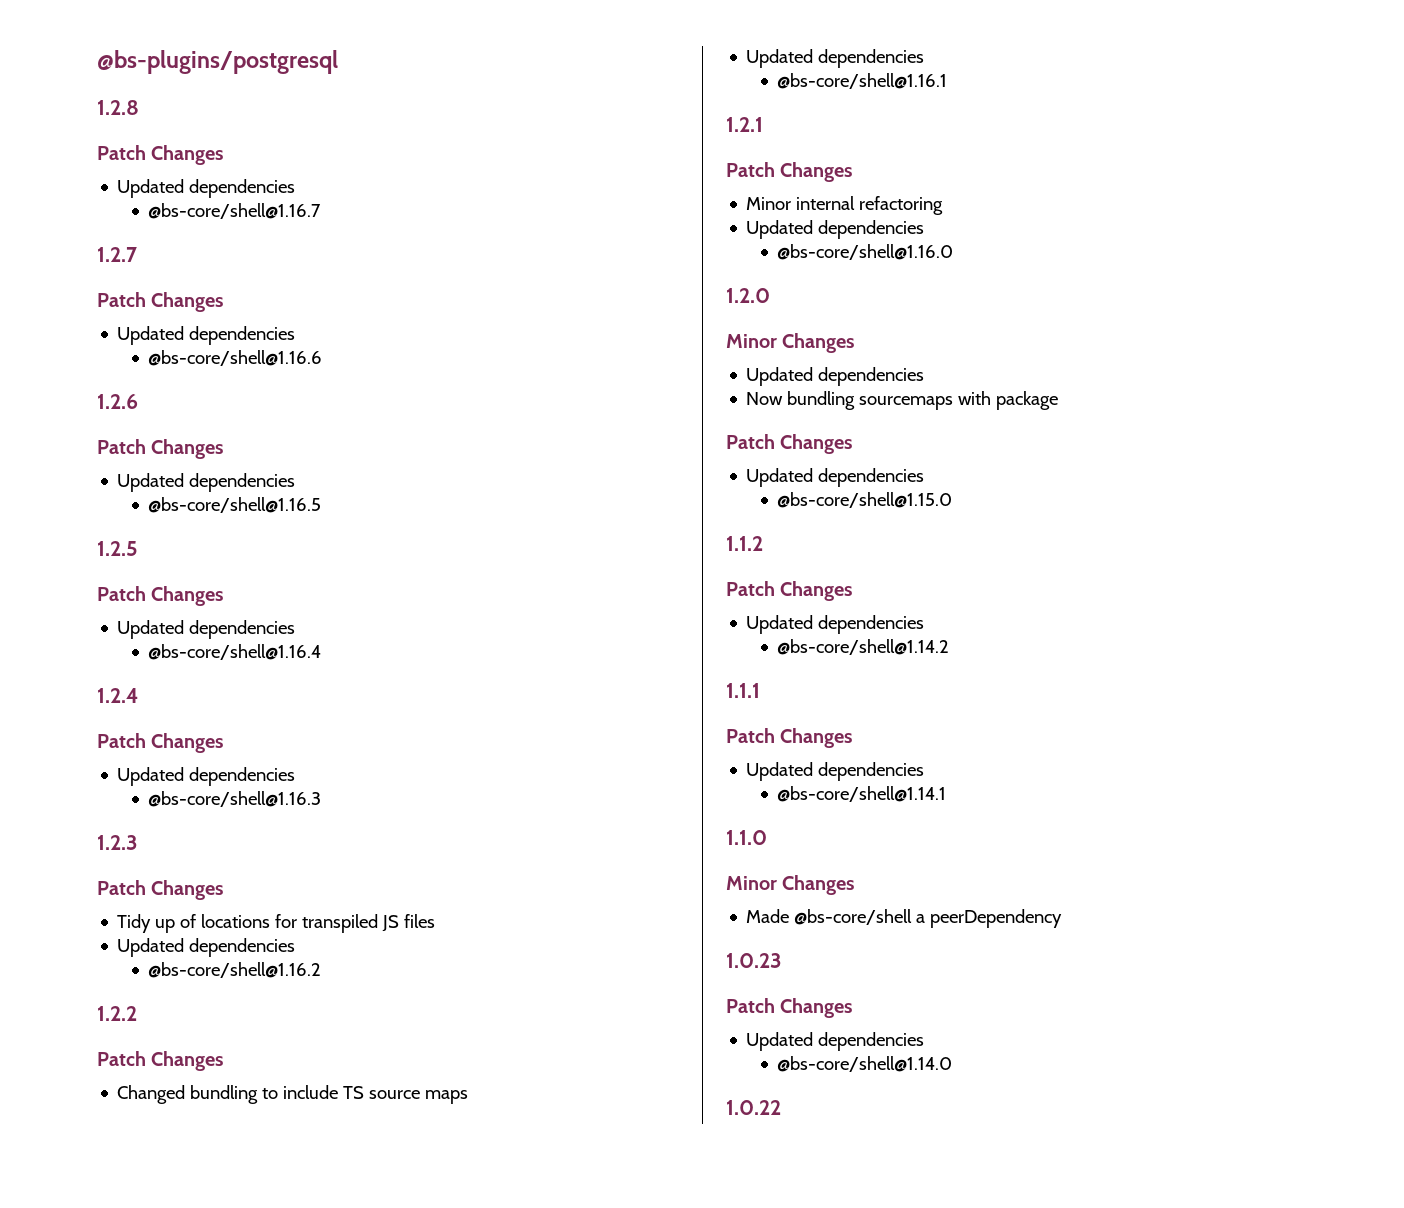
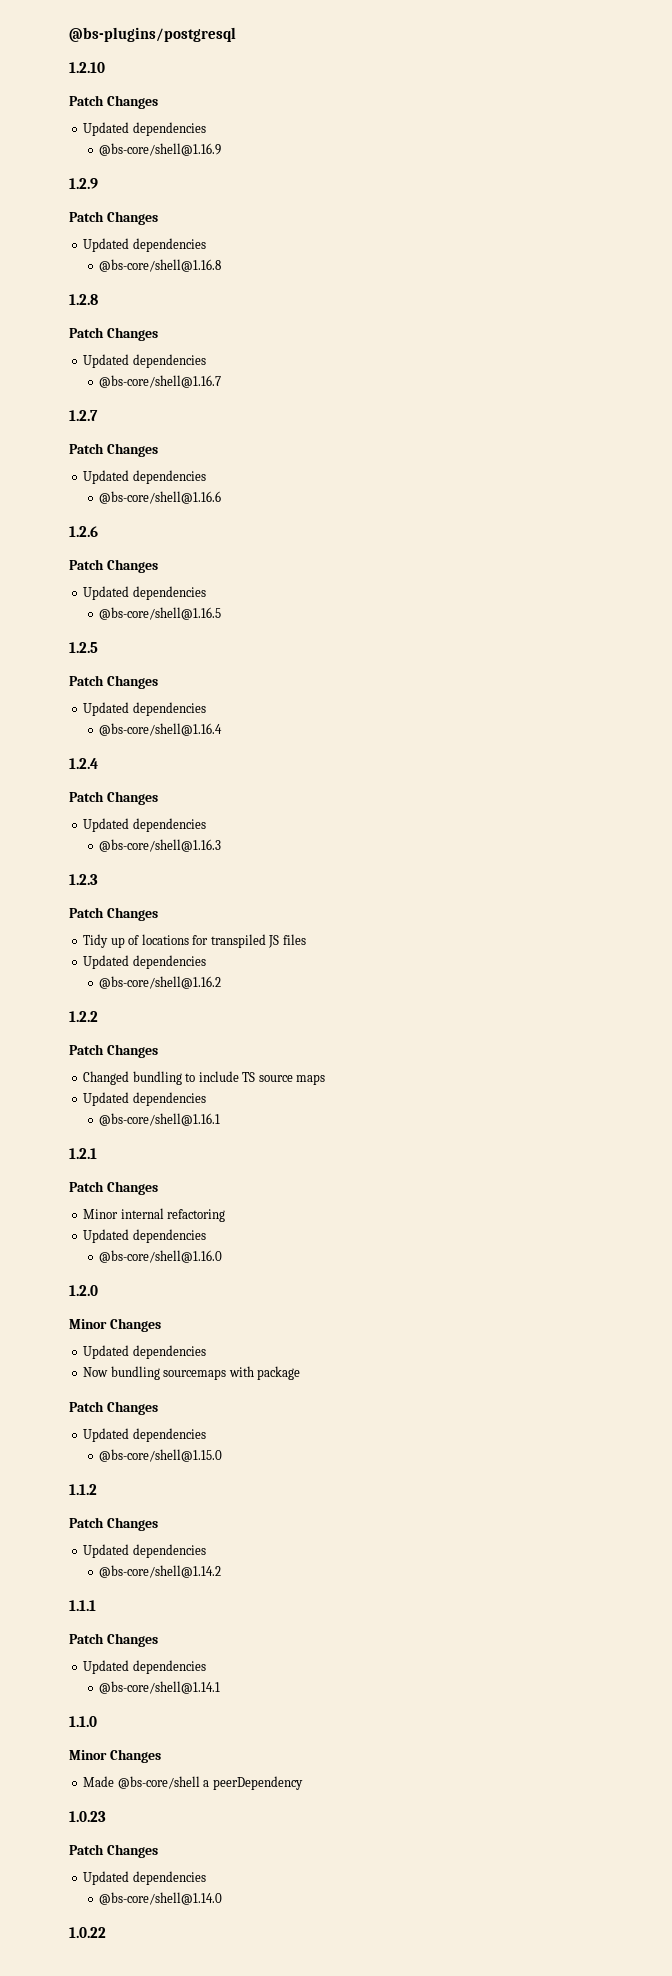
(338, 62) none -> [69,62,105,73] [69,95,158,109] [83,122,206,136] [99,143,222,156] [69,178,98,189] [69,211,158,225] [83,238,206,252] [99,259,222,272] // 1.2.10 // Patch Changes // Updated dependencies // @bs-core/shell@1.16.9 // 1.2.9 // Patch Changes // Updated dependencies // @bs-core/shell@1.16.8

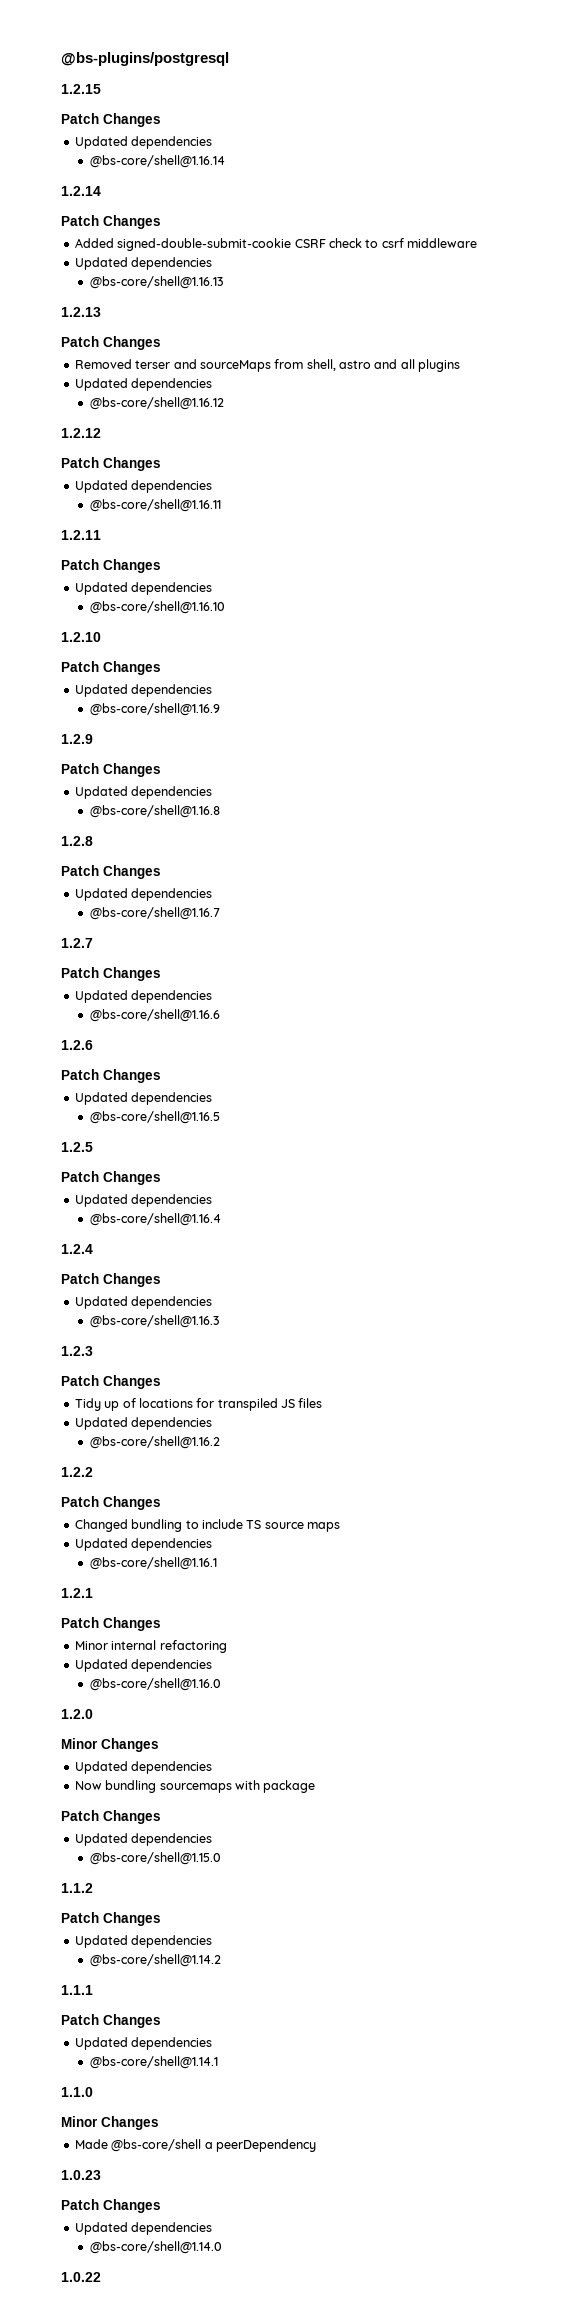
(236, 34) none -> [61,84,101,94] [61,113,161,127] [74,136,213,149] [89,155,225,168] [61,186,101,196] [61,215,161,229] [74,238,477,251] [74,257,213,270] [89,276,224,289] [61,307,101,317] [61,336,161,350] [74,359,461,372] [74,378,213,391] [89,397,224,410] [61,428,101,438] [61,457,161,471] [74,480,213,493] [89,499,221,512] [61,530,101,540] [61,559,161,573] [74,582,213,595] [89,601,225,614] // 1.2.15 // Patch Changes // Updated dependencies // @bs-core/shell@1.16.14 // 1.2.14 // Patch Changes // Added signed-double-submit-cookie CSRF check to csrf middleware // Updated dependencies // @bs-core/shell@1.16.13 // 1.2.13 // Patch Changes // Removed terser and sourceMaps from shell, astro and all plugins // Updated dependencies // @bs-core/shell@1.16.12 // 1.2.12 // Patch Changes // Updated dependencies // @bs-core/shell@1.16.11 // 1.2.11 // Patch Changes // Updated dependencies // @bs-core/shell@1.16.10

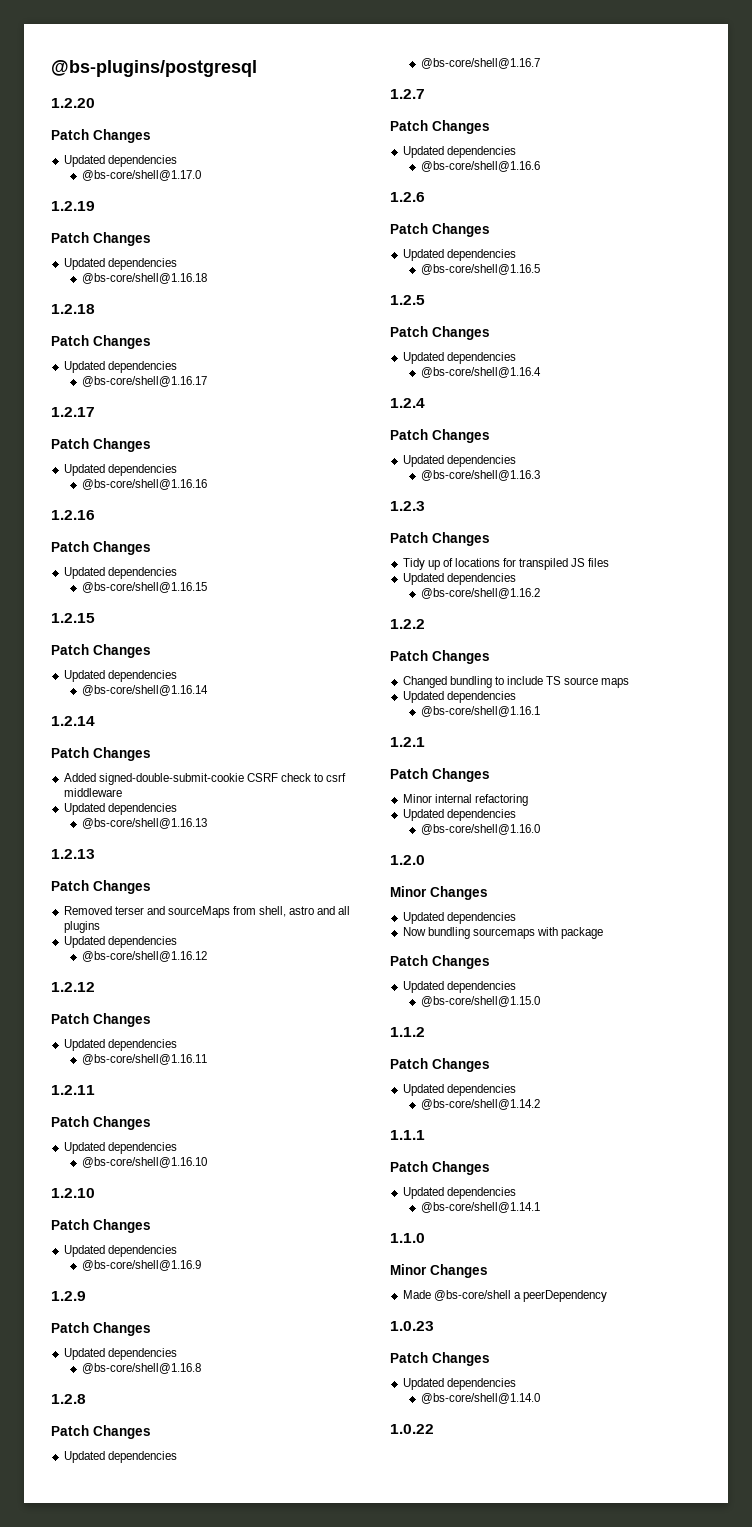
(229, 59) none -> [51,98,95,108] [51,129,151,143] [63,155,177,167] [81,170,201,181] [51,201,95,211] [51,232,151,246] [63,258,177,270] [81,273,207,284] [51,304,95,314] [51,335,151,349] [63,361,177,373] [81,376,207,387] [51,407,95,417] [51,438,151,452] [63,464,177,476] [81,479,207,490] [51,510,95,520] [51,541,151,555] [63,567,177,579] [81,582,207,593] // 1.2.20 // Patch Changes // Updated dependencies // @bs-core/shell@1.17.0 // 1.2.19 // Patch Changes // Updated dependencies // @bs-core/shell@1.16.18 // 1.2.18 // Patch Changes // Updated dependencies // @bs-core/shell@1.16.17 // 1.2.17 // Patch Changes // Updated dependencies // @bs-core/shell@1.16.16 // 1.2.16 // Patch Changes // Updated dependencies // @bs-core/shell@1.16.15

